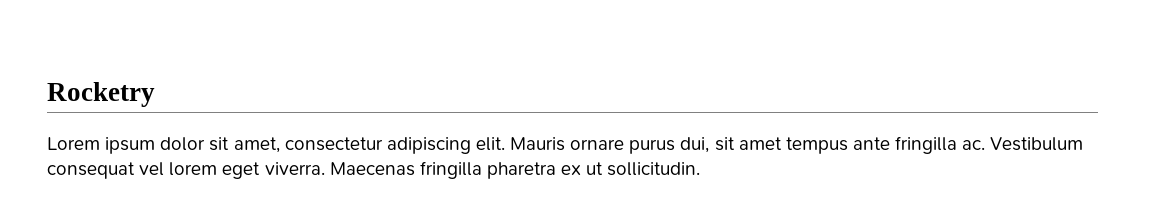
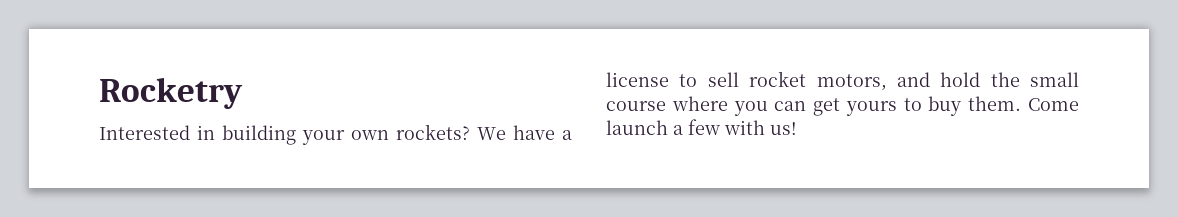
[47,136,1084,154] [47,161,701,179] Lorem ipsum dolor sit amet, consectetur adipiscing elit. Mauris ornare purus dui, sit amet tempus ante fringilla ac. Vestibulum consequat vel lorem eget viverra. Maecenas fringilla pharetra ex ut sollicitudin. -> [99,124,572,145] [606,71,1079,91] [606,96,1079,116] [606,119,797,135] Interested in building your own rockets? We have a license to sell rocket motors, and hold the small course where you can get yours to buy them. Come launch a few with us!

